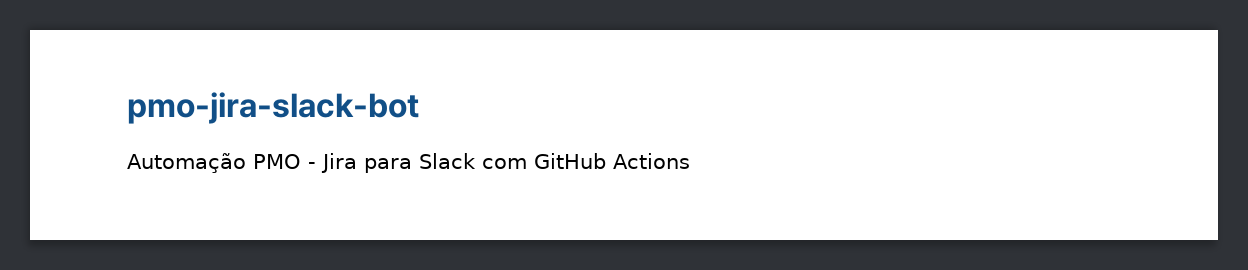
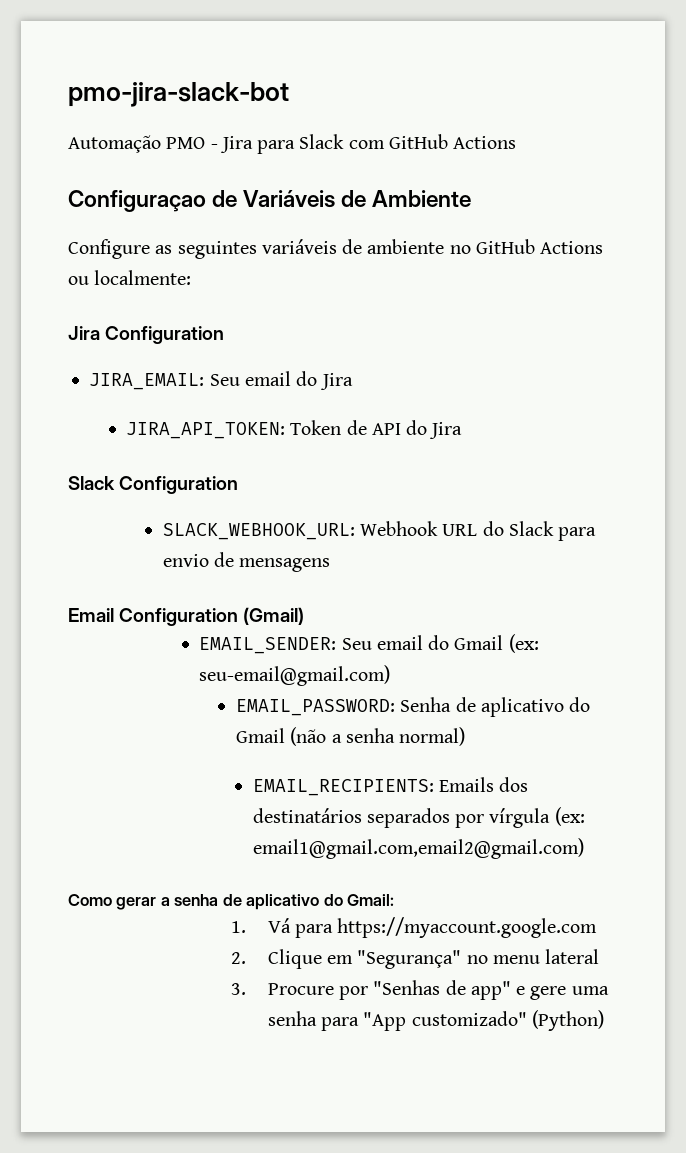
(690, 161) none -> [68,190,472,212] [68,239,604,259] [68,270,192,285] [68,326,225,344] [89,371,353,390] [126,420,463,439] [68,476,239,494] [162,521,597,541] [162,552,331,572] [68,607,305,626] [199,634,539,654] [199,665,391,686] [236,697,591,717] [236,727,466,746] [252,777,529,796] [252,807,585,828] [252,838,584,859] [68,894,395,910] [231,917,598,938] [231,949,600,969] [231,980,609,1000] [267,1010,604,1031] // Configuraçao de Variáveis de Ambiente // Configure as seguintes variáveis de ambiente no GitHub Actions ou localmente: // Jira Configuration // JIRA_EMAIL: Seu email do Jira // JIRA_API_TOKEN: Token de API do Jira // Slack Configuration // SLACK_WEBHOOK_URL: Webhook URL do Slack para envio de mensagens // Email Configuration (Gmail) // EMAIL_SENDER: Seu email do Gmail (ex: seu-email@gmail.com) // EMAIL_PASSWORD: Senha de aplicativo do Gmail (não a senha normal) // EMAIL_RECIPIENTS: Emails dos destinatários separados por vírgula (ex: email1@gmail.com,email2@gmail.com) // Como gerar a senha de aplicativo do Gmail: // 1. Vá para https://myaccount.google.com // 2. Clique em "Segurança" no menu lateral // 3. Procure por "Senhas de app" e gere uma senha para "App customizado" (Python)

